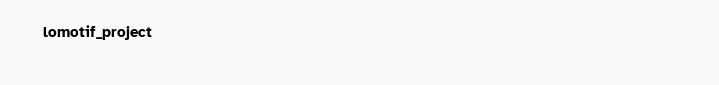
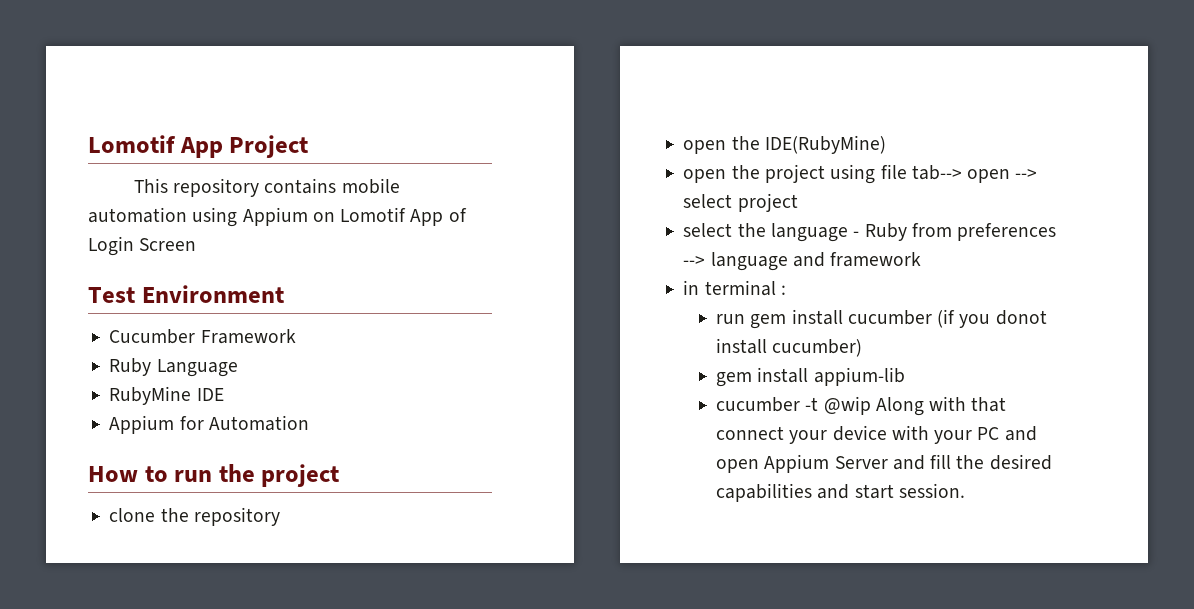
[43,25,152,40] lomotif_project -> [88,135,309,158] [133,178,400,197] [88,207,467,227] [88,236,197,256] [88,285,284,303] [109,329,296,344] [109,358,238,377] [109,386,224,405] [109,415,309,434] [88,464,340,487] [109,507,280,526] [683,135,886,154] [683,164,1038,184] [683,193,798,212] [683,223,1057,242] [683,252,922,271] [683,280,786,296] [716,309,1047,329] [716,338,863,357] [716,367,905,387] [716,396,1007,416] [716,425,1037,444] [716,454,1052,473] [716,483,965,502] Lomotif App Project // This repository contains mobile automation using Appium on Lomotif App of Login Screen // Test Environment // Cucumber Framework // Ruby Language // RubyMine IDE // Appium for Automation // How to run the project // clone the repository // open the IDE(RubyMine) // open the project using file tab--> open --> select project // select the language - Ruby from preferences --> language and framework // in terminal : // run gem install cucumber (if you donot install cucumber) // gem install appium-lib // cucumber -t @wip Along with that connect your device with your PC and open Appium Server and fill the desired capabilities and start session.

